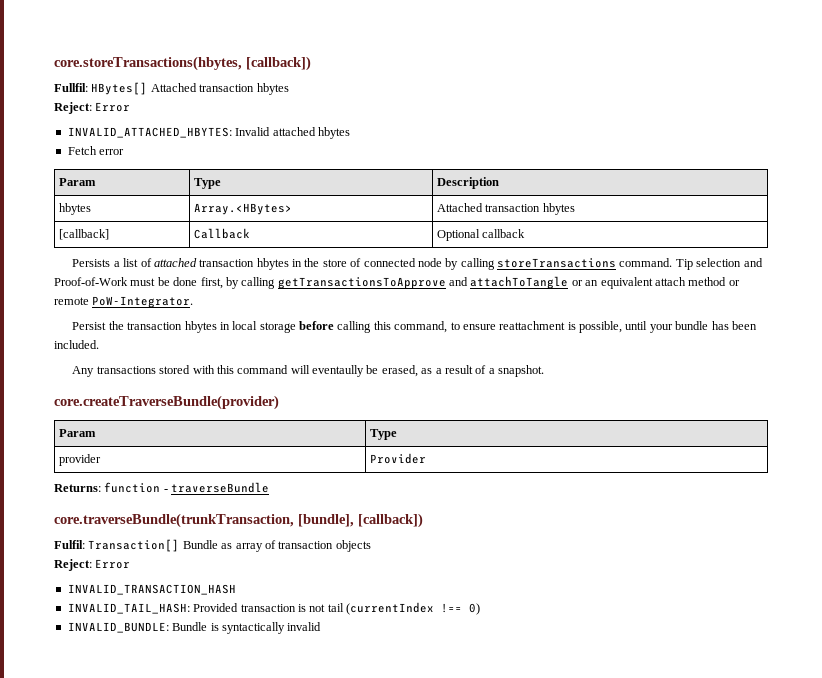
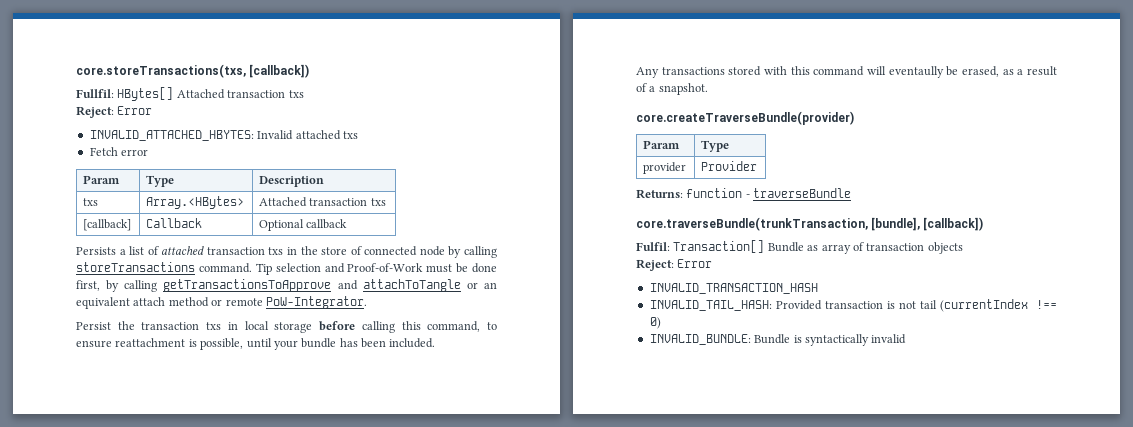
[54,56,242,71] core.storeTransactions(hbytes, -> [76,64,246,78] core.storeTransactions(txs,
[256,83,289,95] hbytes -> [288,90,304,98] txs
[317,127,350,139] hbytes -> [342,131,358,139] txs
[59,203,92,215] hbytes -> [83,198,99,206] txs
[542,203,575,215] hbytes -> [370,198,386,206] txs
[256,258,289,270] hbytes -> [268,247,284,255] txs
[184,321,217,333] hbytes -> [206,322,222,330] txs

